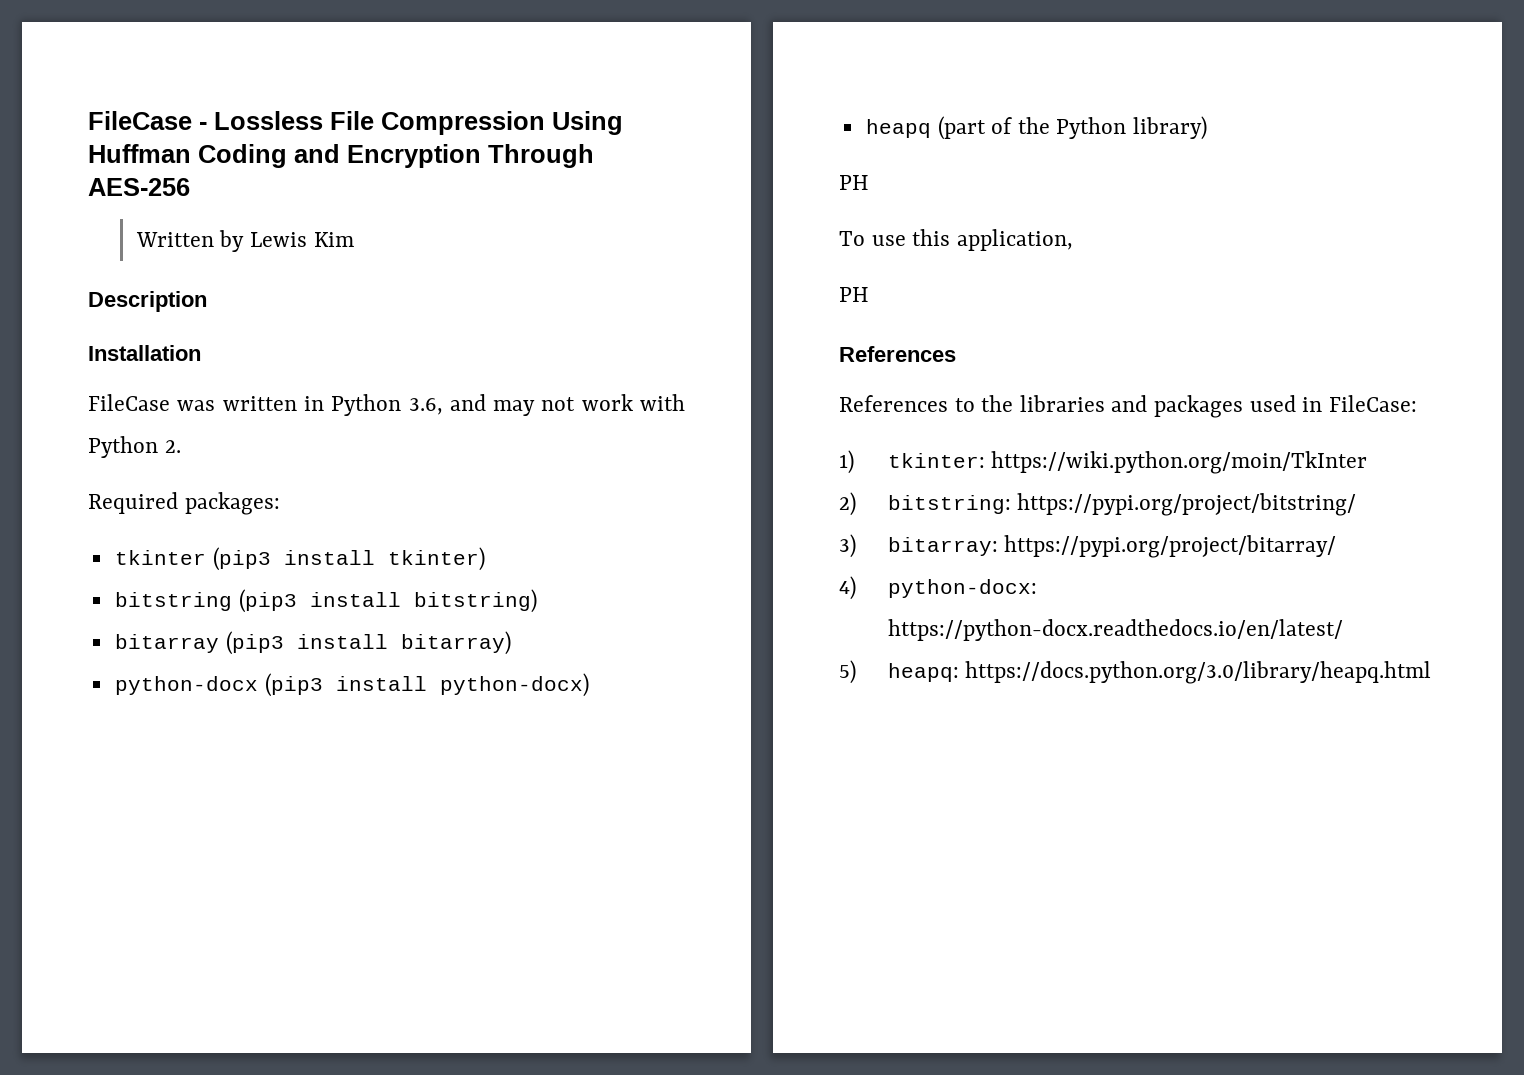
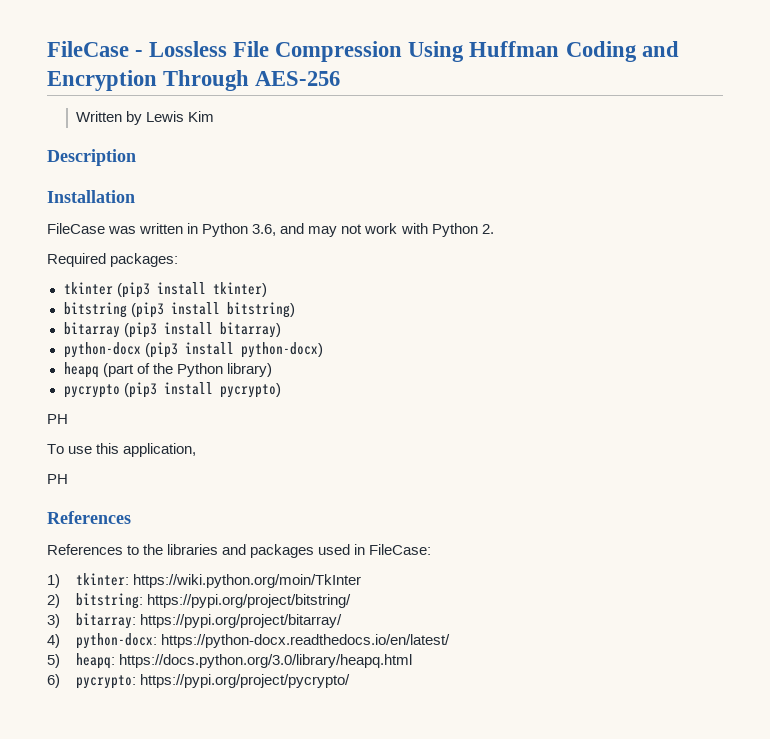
(1208, 128) none -> [63,382,281,398] // pycrypto (pip3 install pycrypto)
(1432, 672) none -> [47,674,351,689] // 6) pycrypto: https://pypi.org/project/pycrypto/

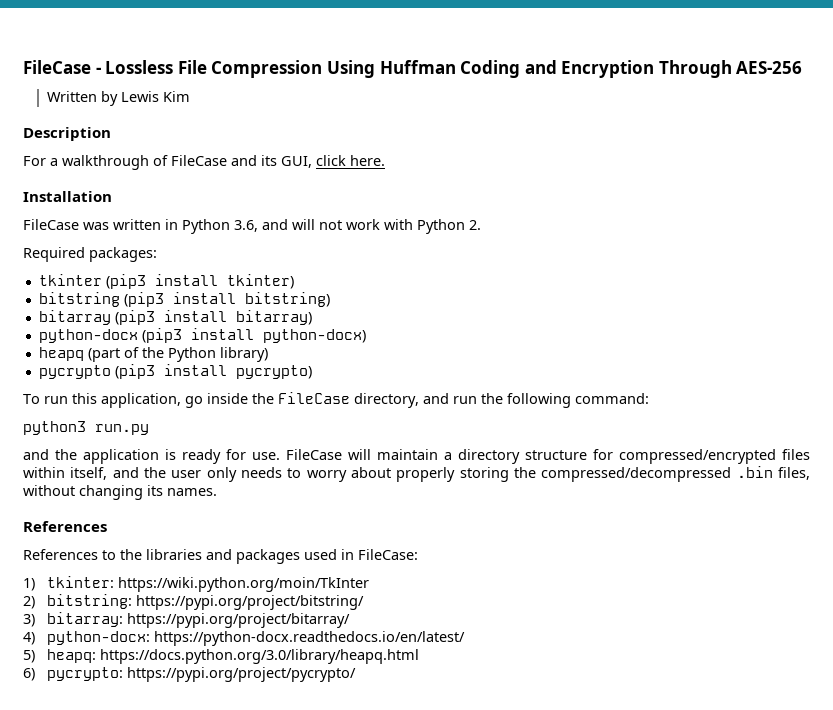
(136, 157) none -> [23,155,385,170] // For a walkthrough of FileCase and its GUI, click here.
[308,226,338,237] may -> [292,219,315,230] will
[47,414,68,424] // PH -> (312, 372) none
[68,446,93,454] use -> [44,396,68,404] run
[47,474,68,484] // PH -> [185,392,649,408] [23,421,149,435] [23,449,810,464] [23,466,810,482] [23,485,217,500] go inside the FileCase directory, and run the following command: // python3 run.py // and the application is ready for use. FileCase will maintain a directory structure for compressed/encrypted files within itself, and the user only needs to worry about properly storing the compressed/decompressed .bin files, without changing its names.

